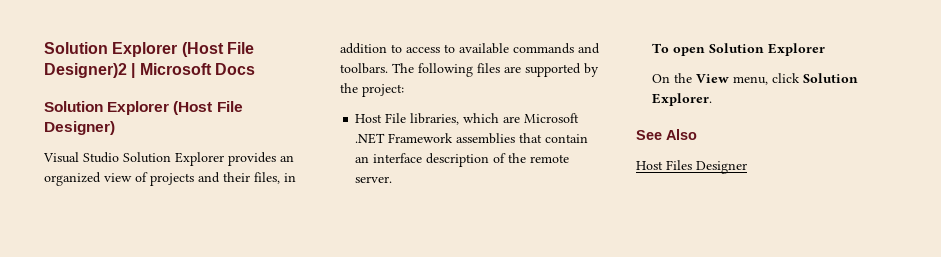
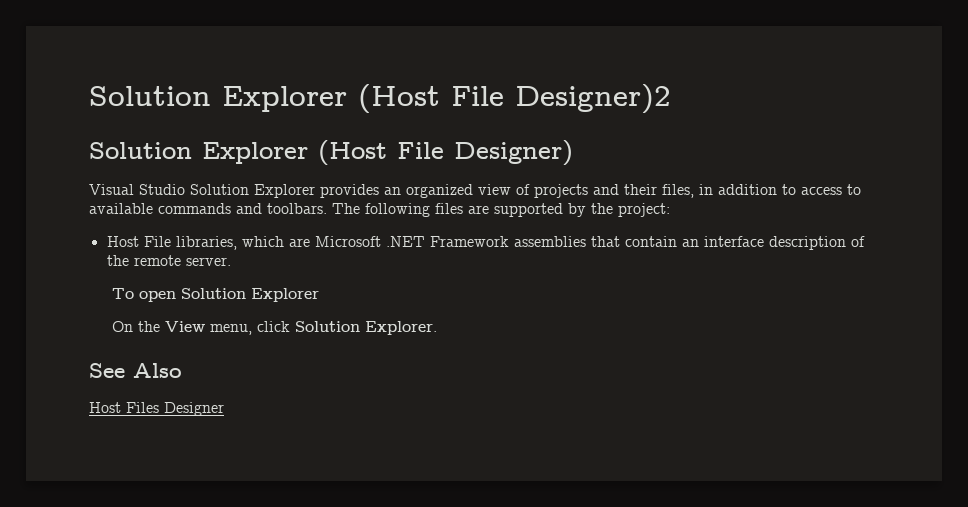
[131,63,255,78] | Microsoft Docs -> (671, 99) none

